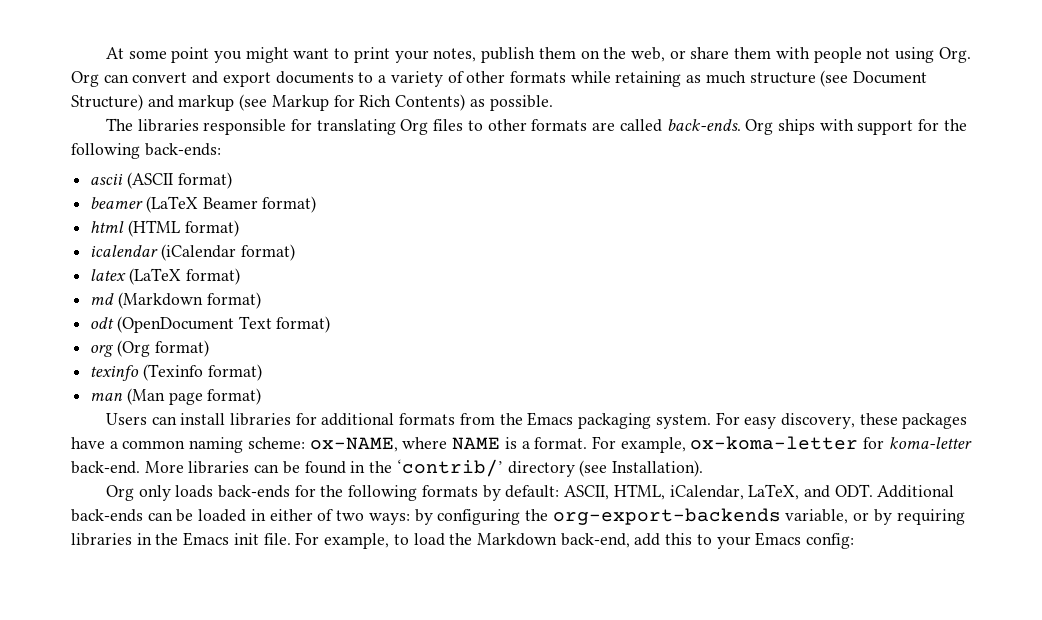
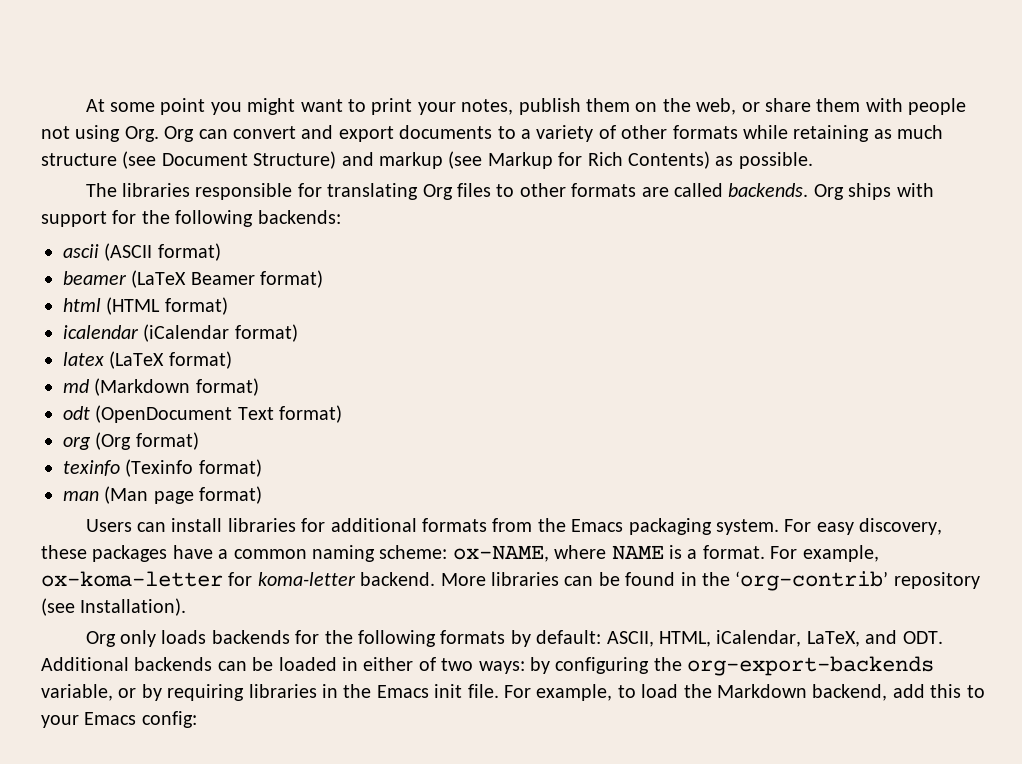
[666,119,741,131] back-ends. -> [728,183,809,197] backends.
[144,143,221,156] back-ends: -> [257,210,341,224] backends:
[71,461,140,474] back-end. -> [360,572,436,586] backend.
[396,459,575,477] ‘contrib/’ directory -> [735,571,980,591] ‘org-contrib’ repository
[217,485,290,498] back-ends -> [211,630,290,644] backends
[71,509,143,522] back-ends -> [134,657,213,671] backends
[560,533,630,548] back-end, -> [812,684,888,701] backend,

